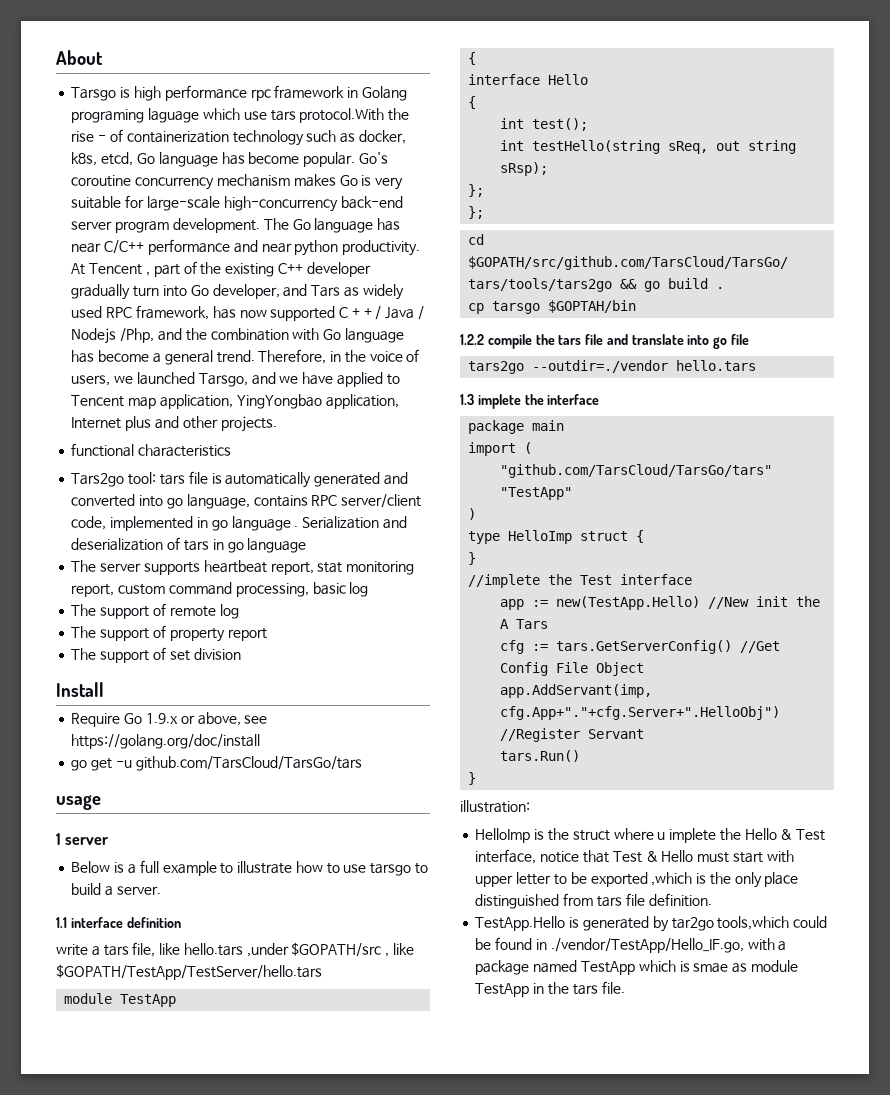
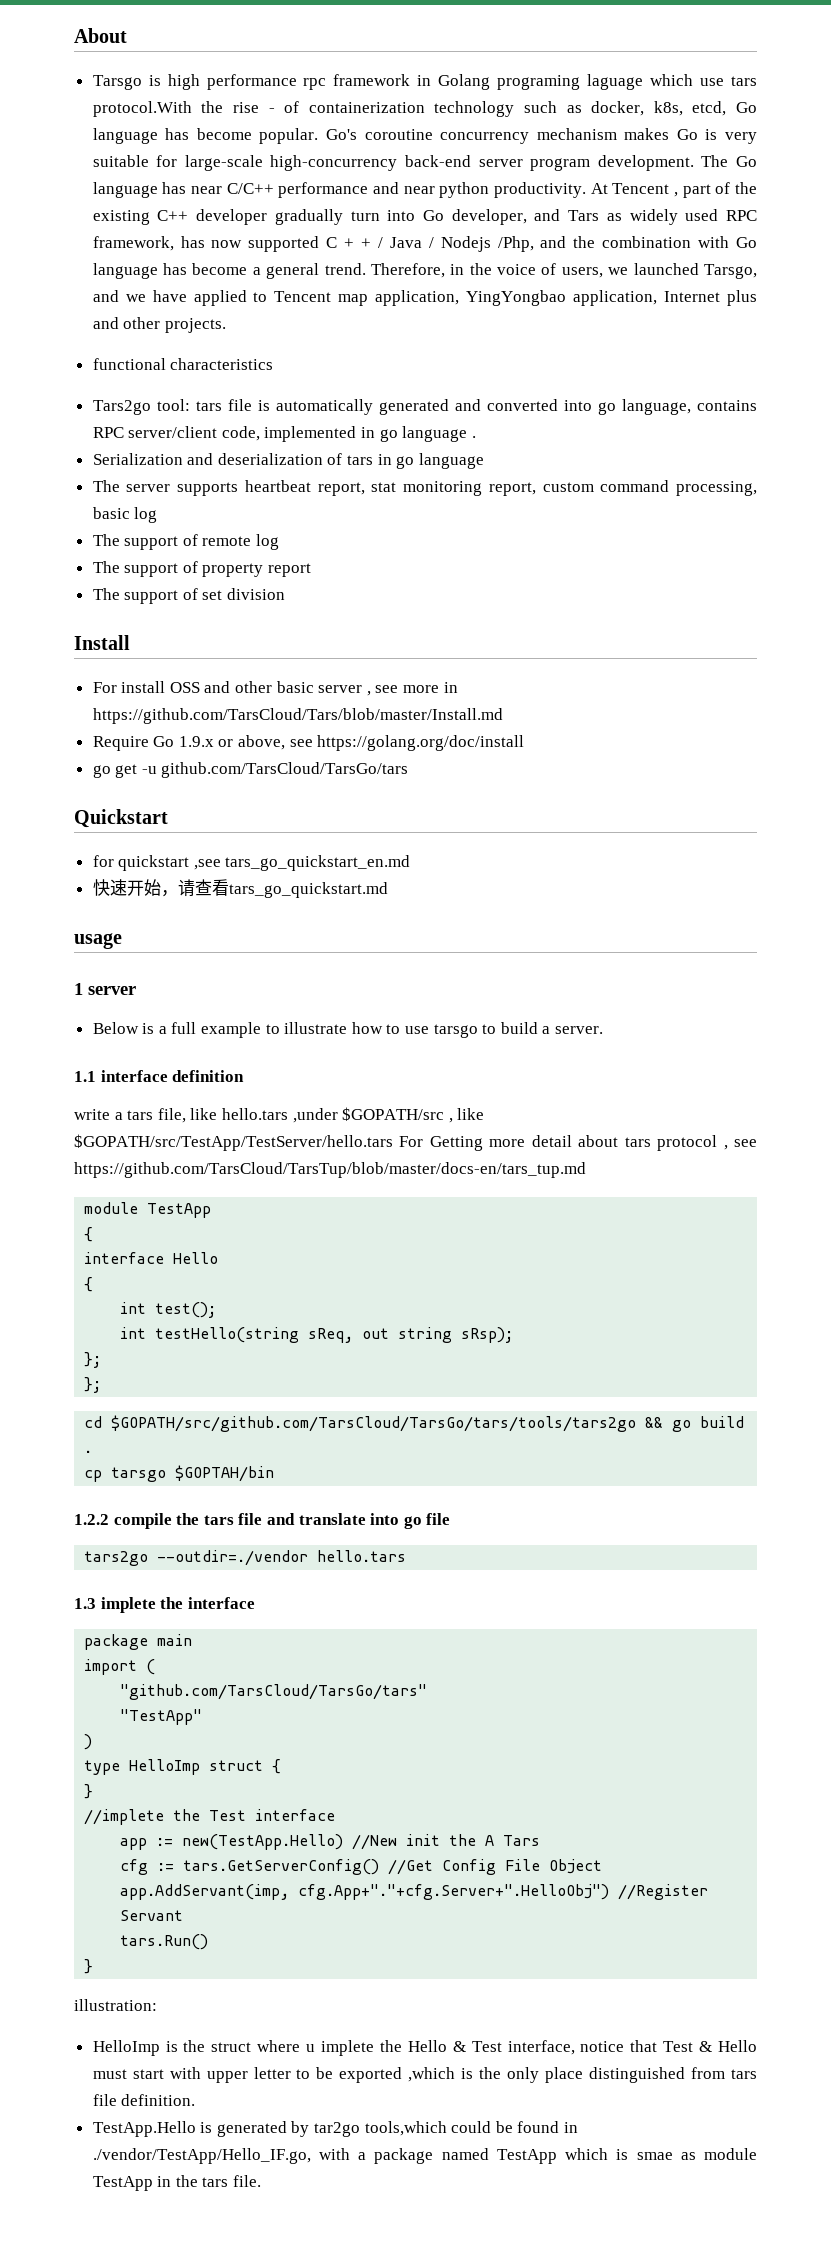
(299, 526) none -> (476, 437) //
(104, 689) none -> [92,681,458,696] [92,708,503,724] // For install OSS and other basic server , see more in https://github.com/TarsCloud/Tars/blob/master/Install.md
(362, 763) none -> [74,809,168,828] [92,855,411,871] [92,879,388,898] // Quickstart // for quickstart ,see tars_go_quickstart_en.md // 快速开始，请查看tars_go_quickstart.md
[56,964,322,980] $GOPATH/TestApp/TestServer/hello.tars -> [74,1134,758,1151] [74,1162,586,1178] $GOPATH/src/TestApp/TestServer/hello.tars For Getting more detail about tars protocol , see https://github.com/TarsCloud/TarsTup/blob/master/docs-en/tars_tup.md

